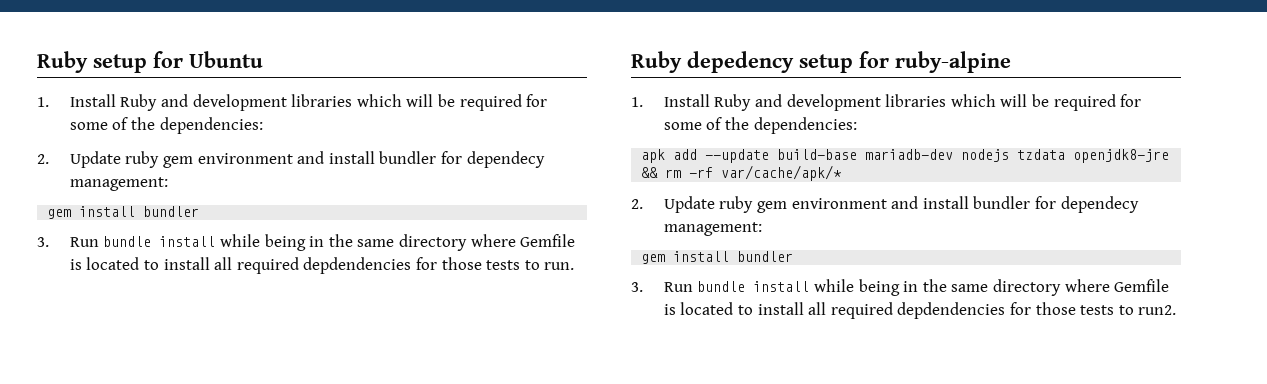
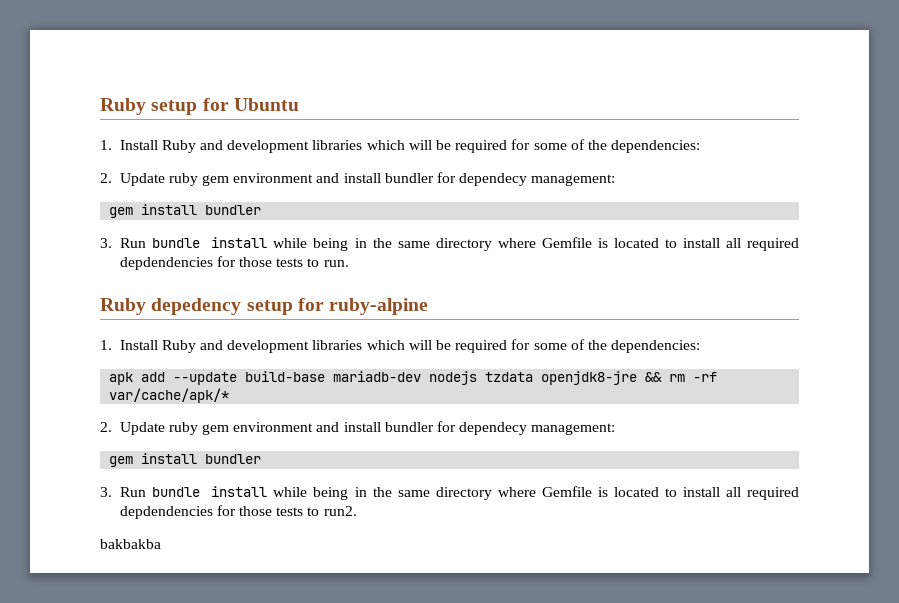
(1177, 310) none -> [100,539,161,549] // bakbakba

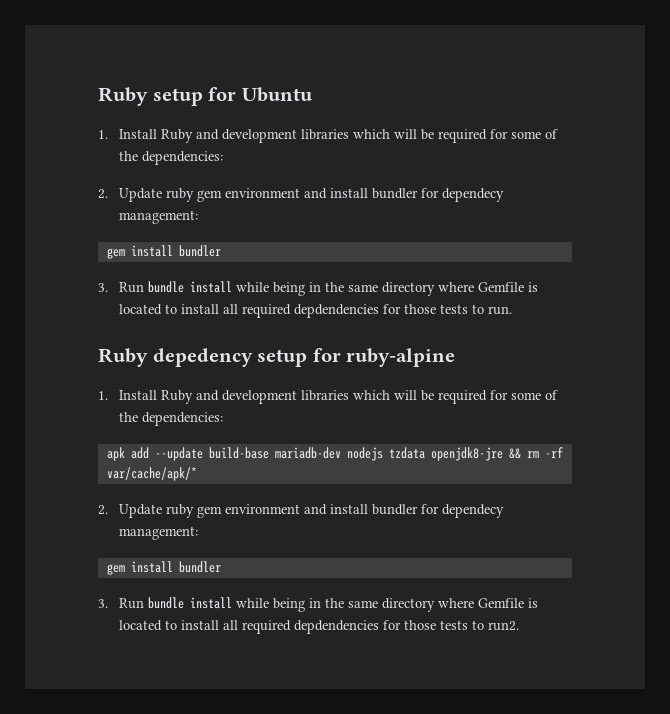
[100,539,161,549] // bakbakba -> (520, 626) none

